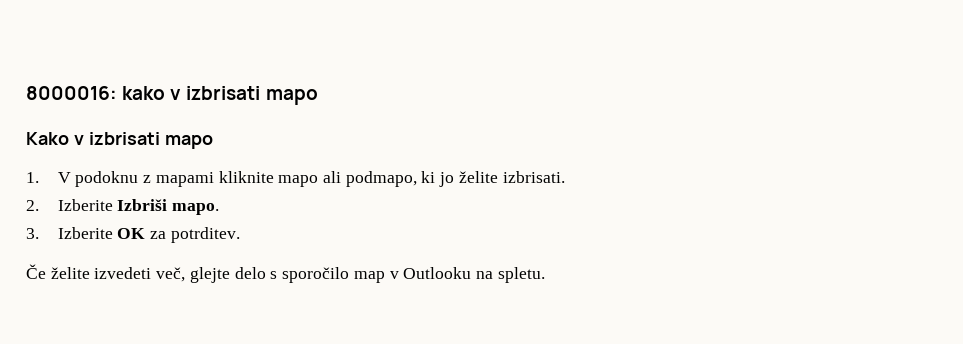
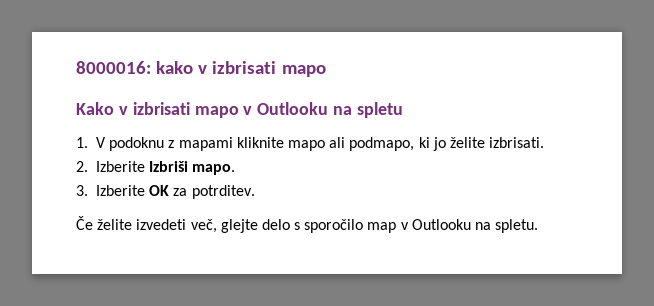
(213, 142) none -> [243,102,404,118] v Outlooku na spletu

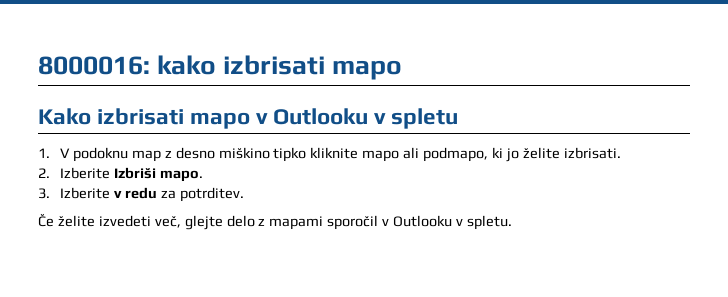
[198,65,208,74] v -> (217, 65) none
[118,106,128,115] v -> (91, 116) none
[333,106,353,115] na -> [374,113,387,124] v
[168,137,233,151] z mapami -> [131,147,307,162] map z desno miškino tipko
[149,185,170,196] OK -> [113,187,157,199] v redu
[294,219,492,233] s sporočilo map v Outlooku na -> [258,215,464,230] z mapami sporočil v Outlooku v

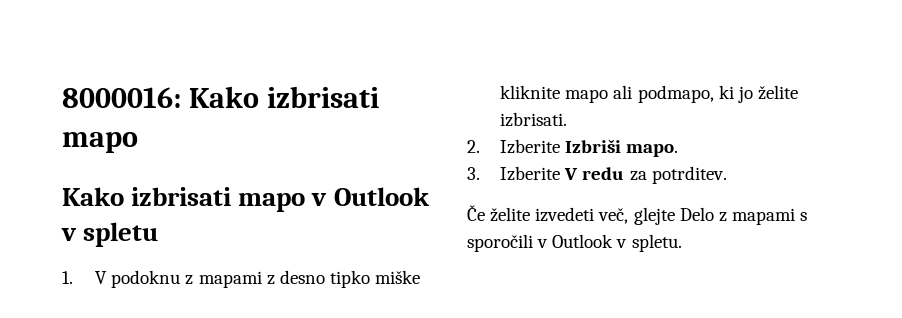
[157,55,217,75] kako -> [189,86,260,108] Kako
[273,108,369,125] Outlooku -> [333,187,430,206] Outlook
[131,147,307,162] map z desno miškino tipko -> [185,270,421,288] z mapami z desno tipko miške
[113,190,122,198] v -> [564,168,579,180] V
[226,215,453,230] delo z mapami sporočil v Outlooku -> [679,207,808,225] [467,234,614,252] Delo z mapami s sporočili v Outlook

